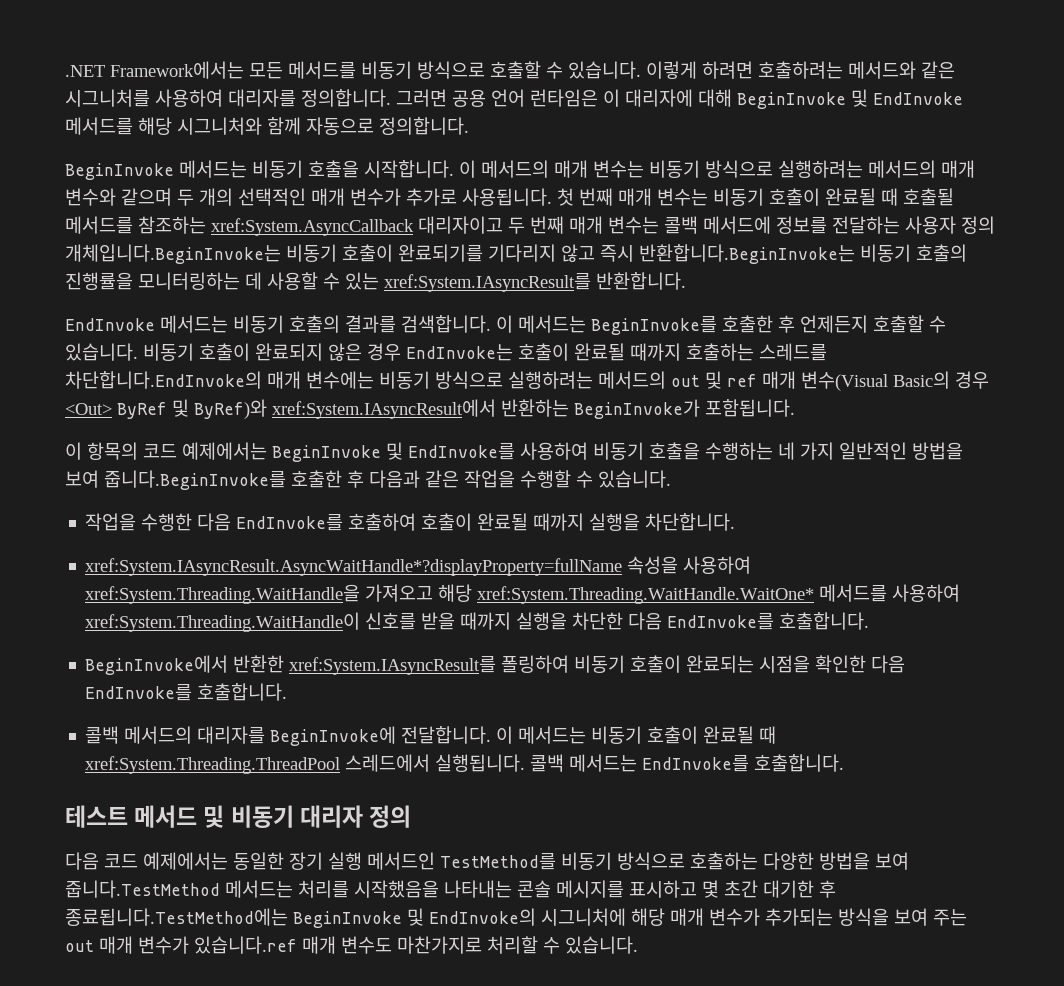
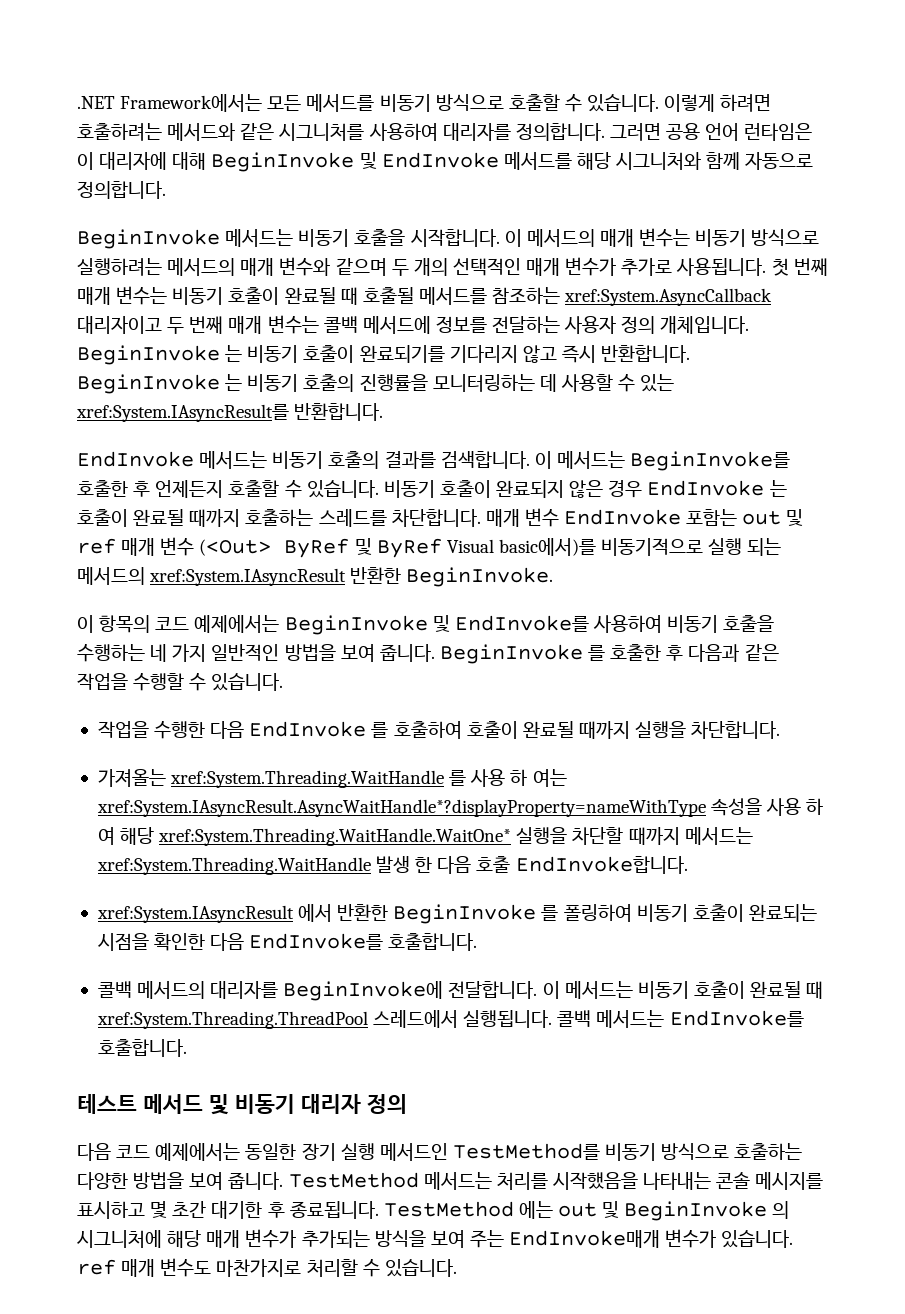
[65,244,281,264] 개체입니다.BeginInvoke는 -> [660,316,750,334] [77,345,243,365] 개체입니다. BeginInvoke 는
[639,244,855,264] 반환합니다.BeginInvoke는 -> [601,345,691,363] [77,374,243,394] 반환합니다. BeginInvoke 는
[406,344,513,361] EndInvoke는 -> [647,480,787,497] EndInvoke 는
[65,371,989,391] [65,399,795,419] 차단합니다.EndInvoke의 매개 변수에는 비동기 방식으로 실행하려는 메서드의 out 및 ref 매개 변수(Visual Basic의 경우 <Out> ByRef 및 ByRef)와 xref:System.IAsyncResult에서 반환하는 BeginInvoke가 포함됩니다. -> [391,508,804,527] [77,537,782,558] [77,567,554,587] 차단합니다. 매개 변수 EndInvoke 포함는 out 및 ref 매개 변수 (<Out> ByRef 및 ByRef Visual basic에서)를 비동기적으로 실행 되는 메서드의 xref:System.IAsyncResult 반환한 BeginInvoke.
[104,470,286,490] 줍니다.BeginInvoke를 -> [379,644,606,664] 줍니다. BeginInvoke 를
[236,514,344,531] EndInvoke를 -> [249,721,389,738] EndInvoke 를
[85,556,752,576] [85,584,961,604] [85,612,870,632] [85,655,497,675] xref:System.IAsyncResult.AsyncWaitHandle*?displayProperty=fullName 속성을 사용하여 xref:System.Threading.WaitHandle을 가져오고 해당 xref:System.Threading.WaitHandle.WaitOne* 메서드를 사용하여 xref:System.Threading.WaitHandle이 신호를 받을 때까지 실행을 차단한 다음 EndInvoke를 호출합니다. // BeginInvoke에서 반환한 xref:System.IAsyncResult를 -> [97,769,567,788] [96,798,824,817] [97,827,753,846] [96,856,688,875] [96,904,559,924] 가져올는 xref:System.Threading.WaitHandle 를 사용 하 여는 xref:System.IAsyncResult.AsyncWaitHandle*?displayProperty=nameWithType 속성을 사용 하 여 해당 xref:System.Threading.WaitHandle.WaitOne* 실행을 차단할 때까지 메서드는 xref:System.Threading.WaitHandle 발생 한 다음 호출 EndInvoke합니다. // xref:System.IAsyncResult 에서 반환한 BeginInvoke 를
[65,880,220,898] 줍니다.TestMethod -> [228,1172,419,1190] 줍니다. TestMethod
[65,908,536,928] 종료됩니다.TestMethod에는 BeginInvoke 및 EndInvoke의 -> [289,1201,790,1221] 종료됩니다. TestMethod 에는 out 및 BeginInvoke 의
[65,936,297,954] out 매개 변수가 있습니다.ref -> [509,1229,794,1248] [77,1259,116,1275] EndInvoke매개 변수가 있습니다. ref

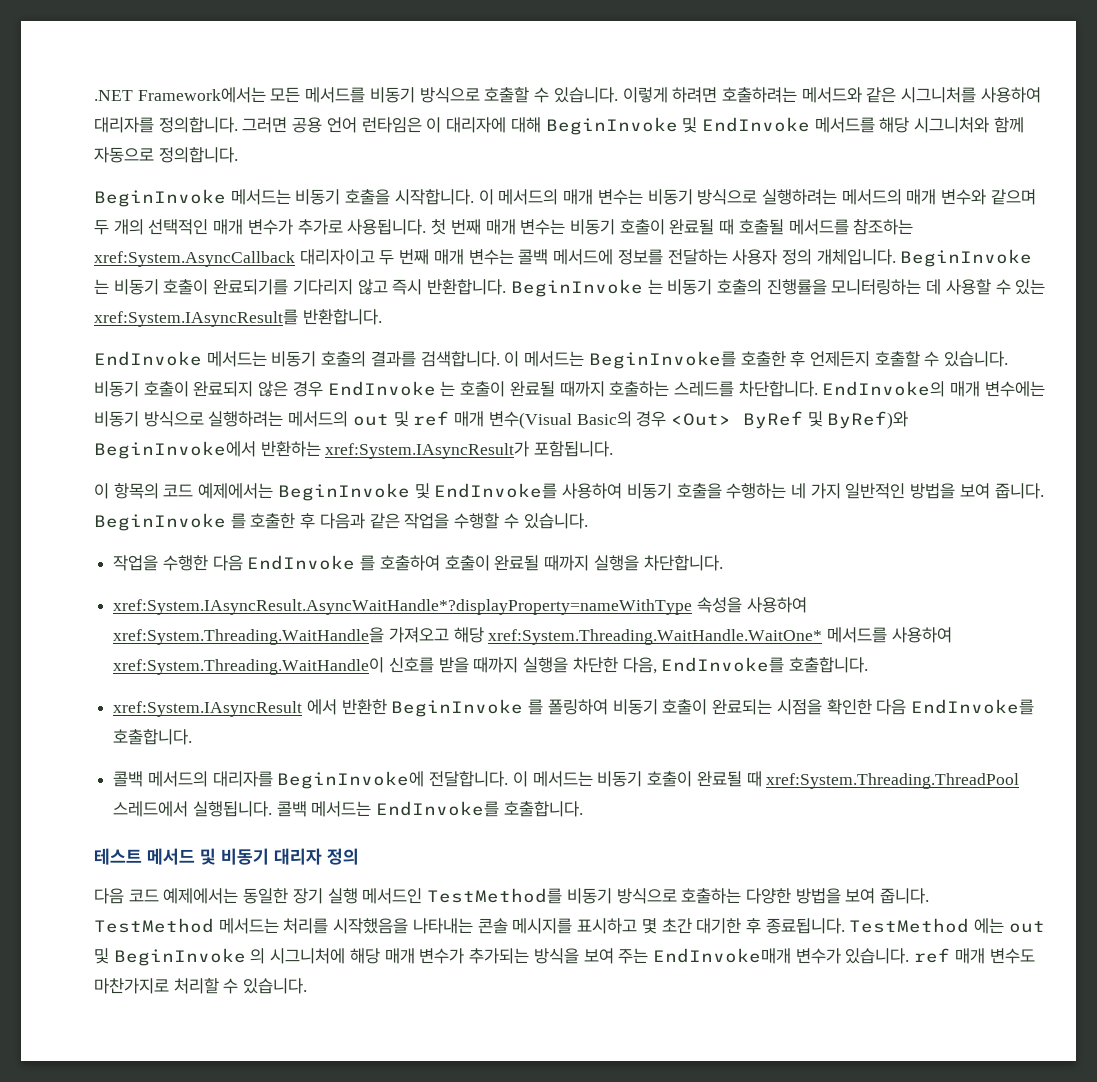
[485,508,804,527] [77,537,782,558] [77,567,554,587] 매개 변수 EndInvoke 포함는 out 및 ref 매개 변수 (<Out> ByRef 및 ByRef Visual basic에서)를 비동기적으로 실행 되는 메서드의 xref:System.IAsyncResult 반환한 BeginInvoke. -> [822,381,1045,397] [94,411,909,429] [94,441,614,459] EndInvoke의 매개 변수에는 비동기 방식으로 실행하려는 메서드의 out 및 ref 매개 변수(Visual Basic의 경우 <Out> ByRef 및 ByRef)와 BeginInvoke에서 반환하는 xref:System.IAsyncResult가 포함됩니다.
[97,769,567,788] [96,798,824,817] [97,827,753,846] [96,856,688,875] 가져올는 xref:System.Threading.WaitHandle 를 사용 하 여는 xref:System.IAsyncResult.AsyncWaitHandle*?displayProperty=nameWithType 속성을 사용 하 여 해당 xref:System.Threading.WaitHandle.WaitOne* 실행을 차단할 때까지 메서드는 xref:System.Threading.WaitHandle 발생 한 다음 호출 EndInvoke합니다. -> [113,597,807,615] [113,627,952,645] [113,657,869,675] xref:System.IAsyncResult.AsyncWaitHandle*?displayProperty=nameWithType 속성을 사용하여 xref:System.Threading.WaitHandle을 가져오고 해당 xref:System.Threading.WaitHandle.WaitOne* 메서드를 사용하여 xref:System.Threading.WaitHandle이 신호를 받을 때까지 실행을 차단한 다음, EndInvoke를 호출합니다.

